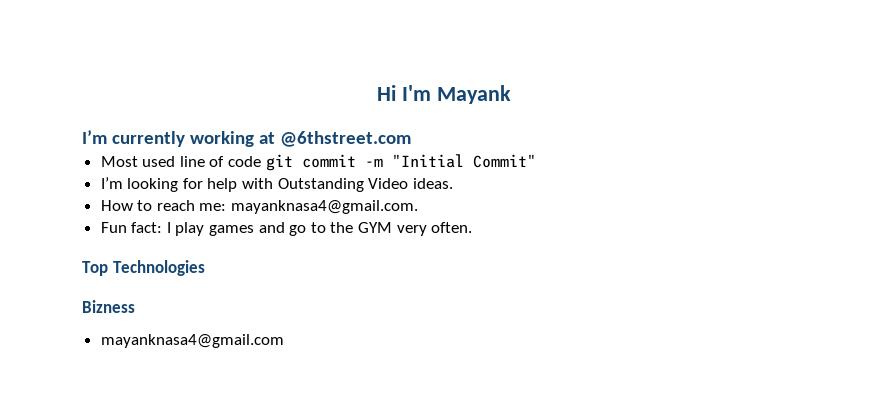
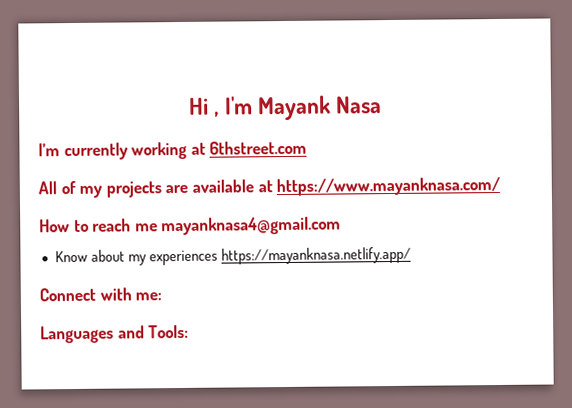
(397, 93) none -> [214,111,220,118] ,
(511, 94) none -> [334,96,382,114] Nasa
[279,131,411,147] [100,154,536,171] [100,177,453,192] [100,200,419,214] [100,222,473,236] [82,260,205,276] [82,300,135,313] [100,334,284,348] @6thstreet.com // Most used line of code git commit -m "Initial Commit" // I’m looking for help with Outstanding Video ideas. // How to reach me: mayanknasa4@gmail.com. // Fun fact: I play games and go to the GYM very often. // Top Technologies // Bizness // mayanknasa4@gmail.com -> [209,140,308,155] [38,176,501,198] [39,216,342,236] [54,246,411,266] [39,287,163,302] [40,324,190,344] 6thstreet.com // All of my projects are available at https://www.mayanknasa.com/ // How to reach me mayanknasa4@gmail.com // Know about my experiences https://mayanknasa.netlify.app/ // Connect with me: // Languages and Tools:

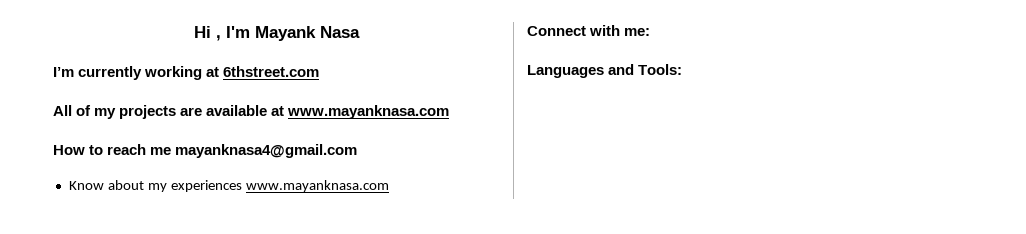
[276,176,501,197] https://www.mayanknasa.com/ -> [287,105,450,119] www.mayanknasa.com
[220,246,411,265] https://mayanknasa.netlify.app/ -> [245,180,389,192] www.mayanknasa.com

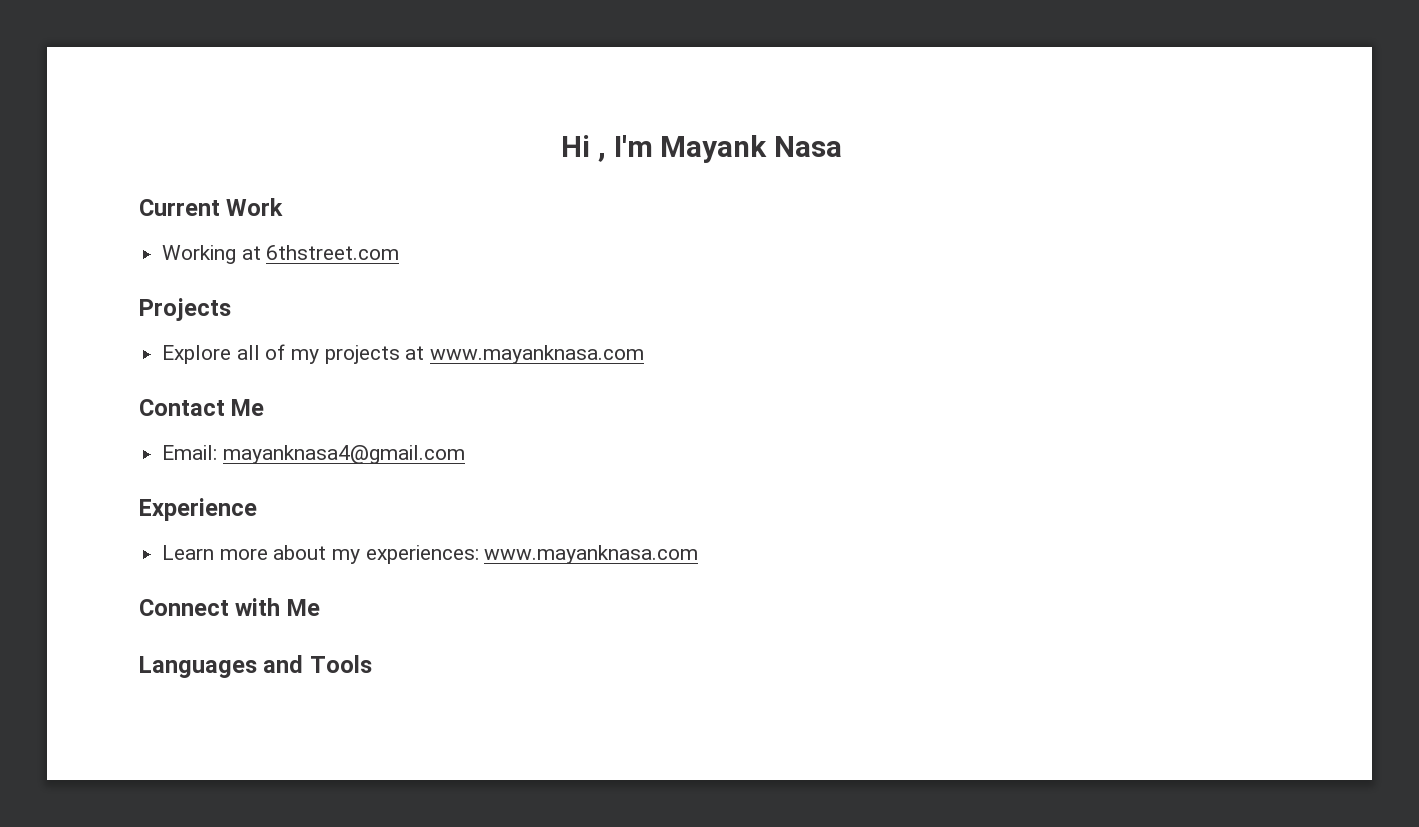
[53,66,203,80] I’m currently working -> [139,198,284,216] [162,245,237,264] Current Work // Working
[53,105,72,116] All -> [139,298,231,321] [162,345,260,364] Projects // Explore all
[180,105,268,116] are available -> (400, 354) none
[53,144,358,158] [68,181,104,190] How to reach me mayanknasa4@gmail.com // Know -> [139,399,265,416] [162,445,465,464] [139,498,257,521] [162,545,268,560] Contact Me // Email: mayanknasa4@gmail.com // Experience // Learn more
[170,180,242,192] experiences -> [365,545,479,564] experiences:
[624,28,651,36] me: -> [286,599,320,616] Me
[638,64,683,75] Tools: -> [309,655,372,673] Tools

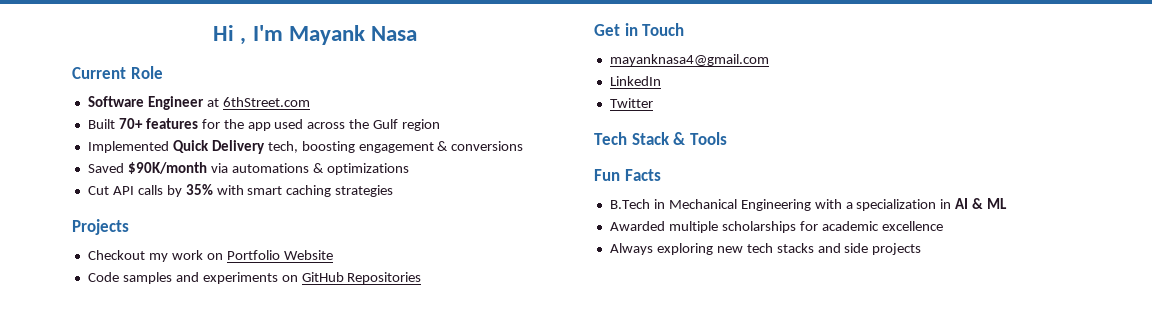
[226,198,284,216] [162,245,400,264] [139,298,231,321] [162,344,645,364] [139,399,265,416] [162,445,465,464] [139,498,257,521] [162,545,699,564] [139,598,320,616] [139,655,372,678] Work // Working at 6thstreet.com // Projects // Explore all of my projects at www.mayanknasa.com // Contact Me // Email: mayanknasa4@gmail.com // Experience // Learn more about my experiences: www.mayanknasa.com // Connect with Me // Languages and Tools -> [130,66,163,79] [87,96,310,110] [87,118,441,131] [87,140,524,154] [87,162,409,175] [87,184,394,197] [72,219,129,235] [87,250,333,262] [87,272,422,284] [594,23,685,36] [609,54,769,66] [609,76,661,86] [609,98,653,108] [594,132,727,145] [594,169,661,181] [609,198,1008,211] [609,221,943,233] [609,243,922,255] Role // Software Engineer at 6thStreet.com // Built 70+ features for the app used across the Gulf region // Implemented Quick Delivery tech, boosting engagement & conversions // Saved $90K/month via automations & optimizations // Cut API calls by 35% with smart caching strategies // Projects // Checkout my work on Portfolio Website // Code samples and experiments on GitHub Repositories // Get in Touch // mayanknasa4@gmail.com // LinkedIn // Twitter // Tech Stack & Tools // Fun Facts // B.Tech in Mechanical Engineering with a specialization in AI & ML // Awarded multiple scholarships for academic excellence // Always exploring new tech stacks and side projects

